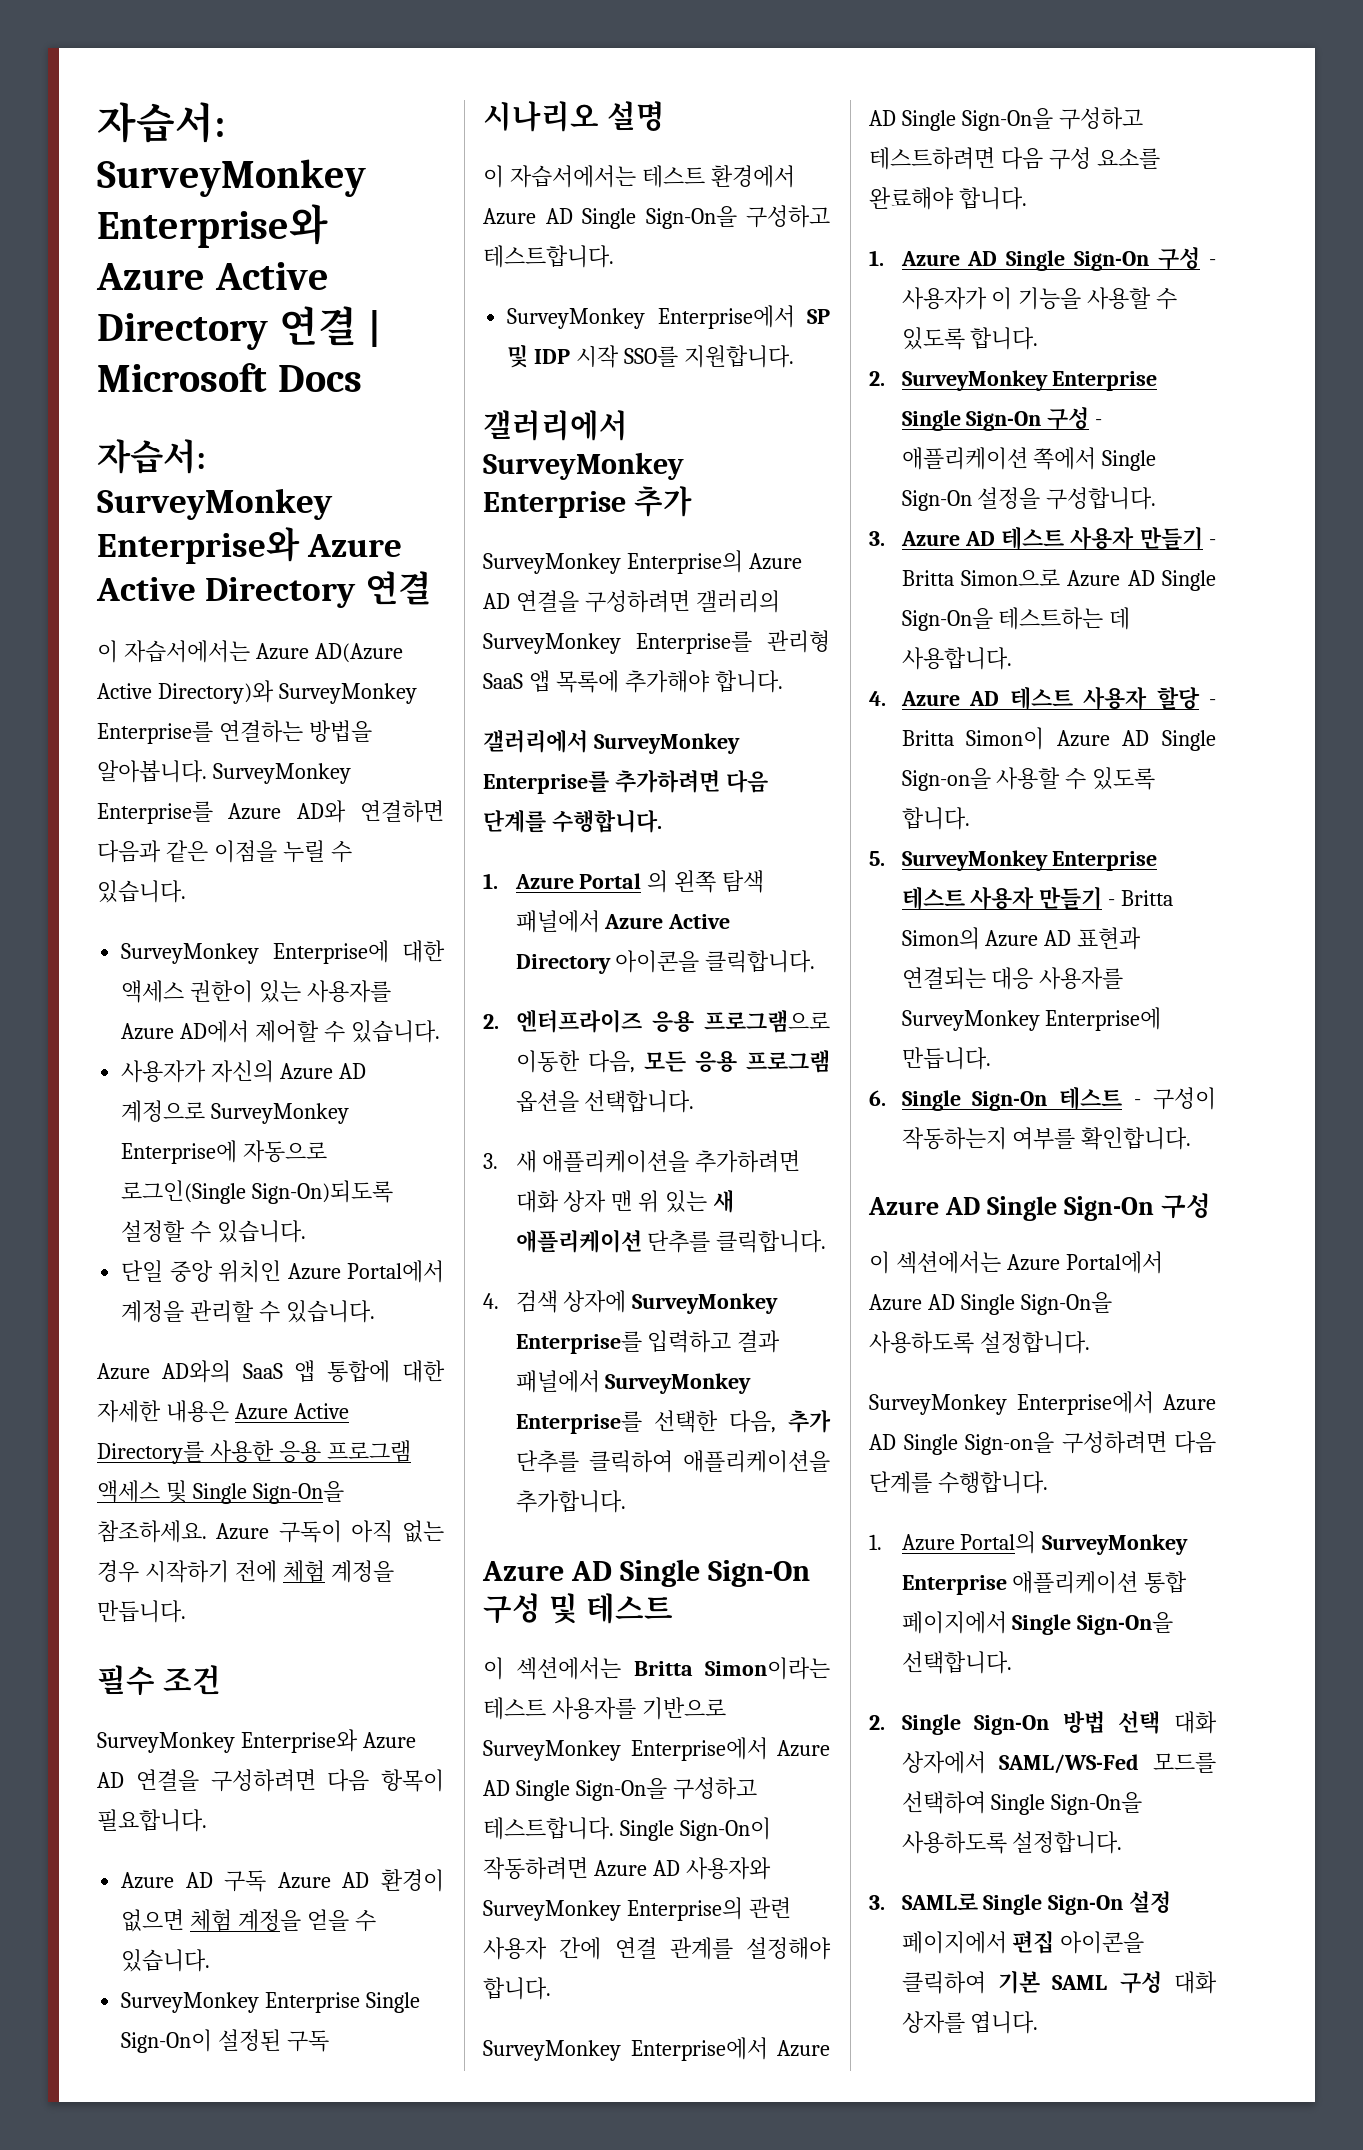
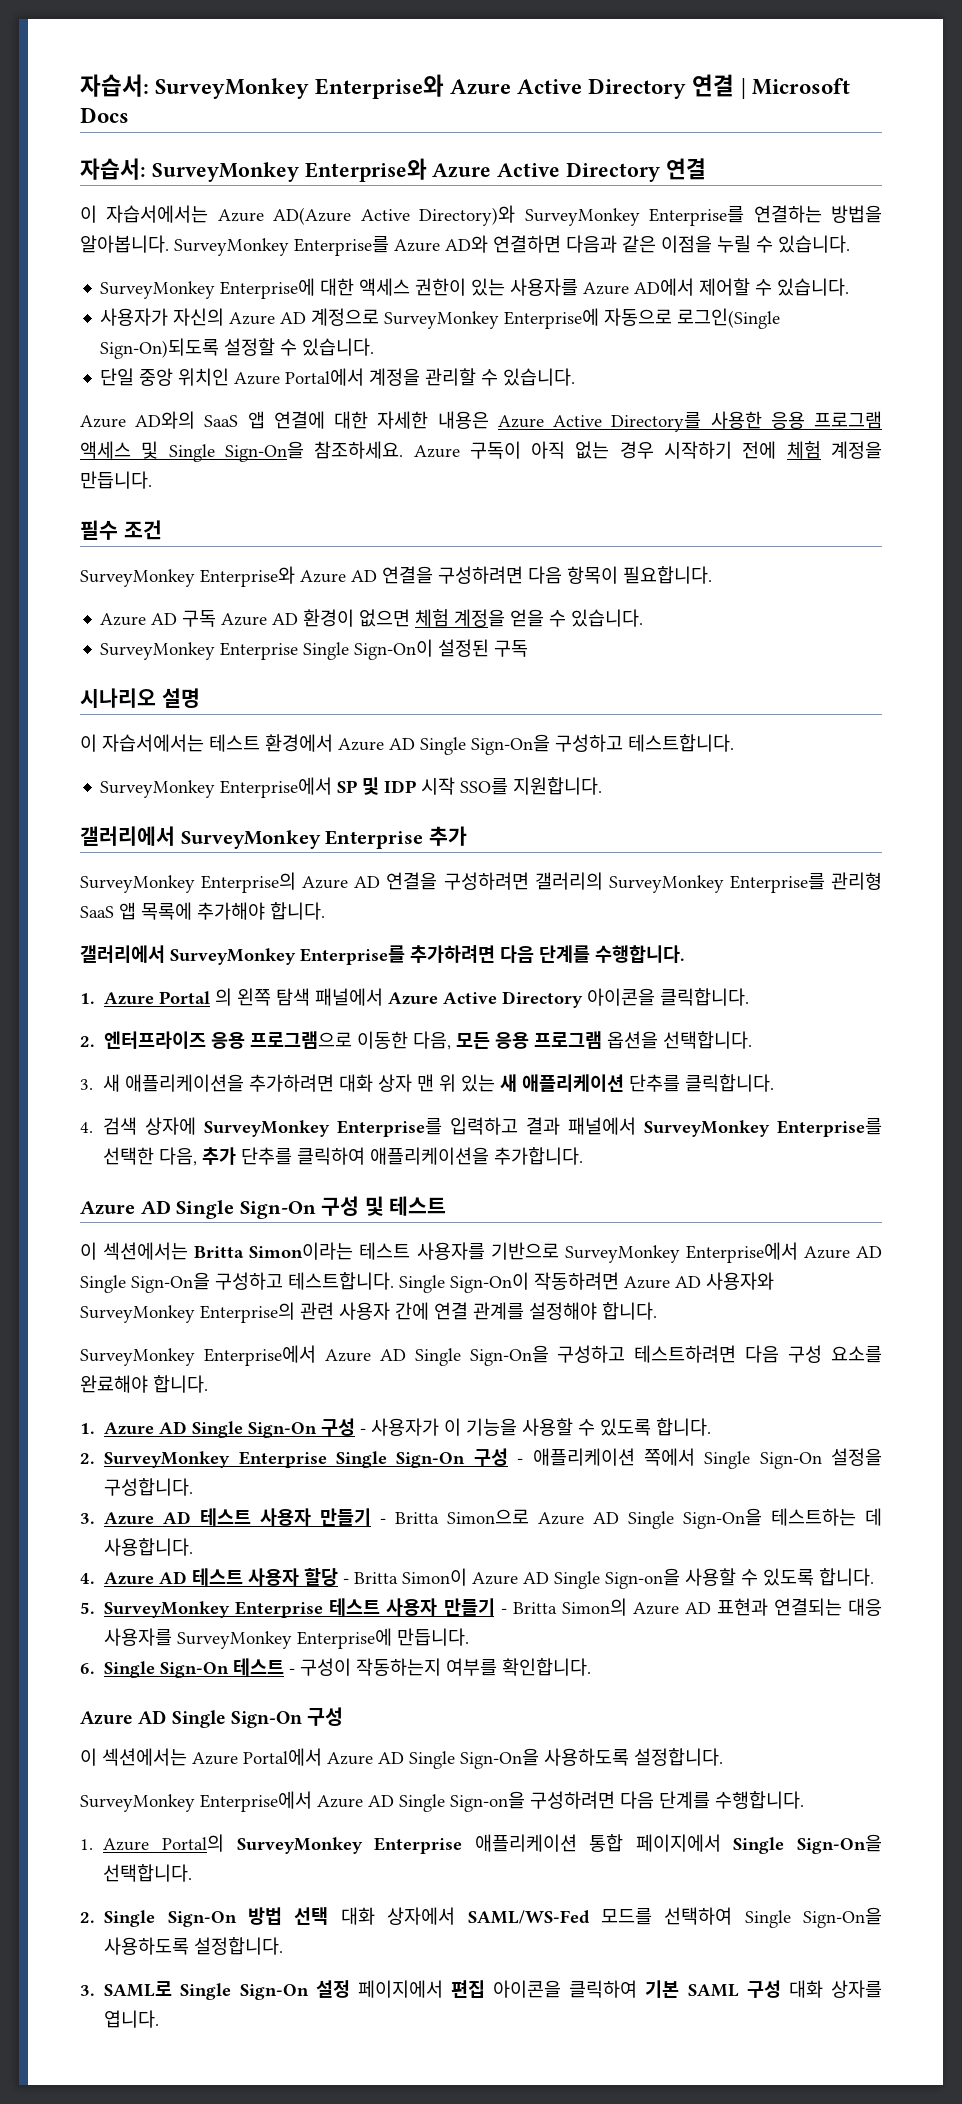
[327,1360,391,1383] 통합에 -> [273,411,325,429] 연결에

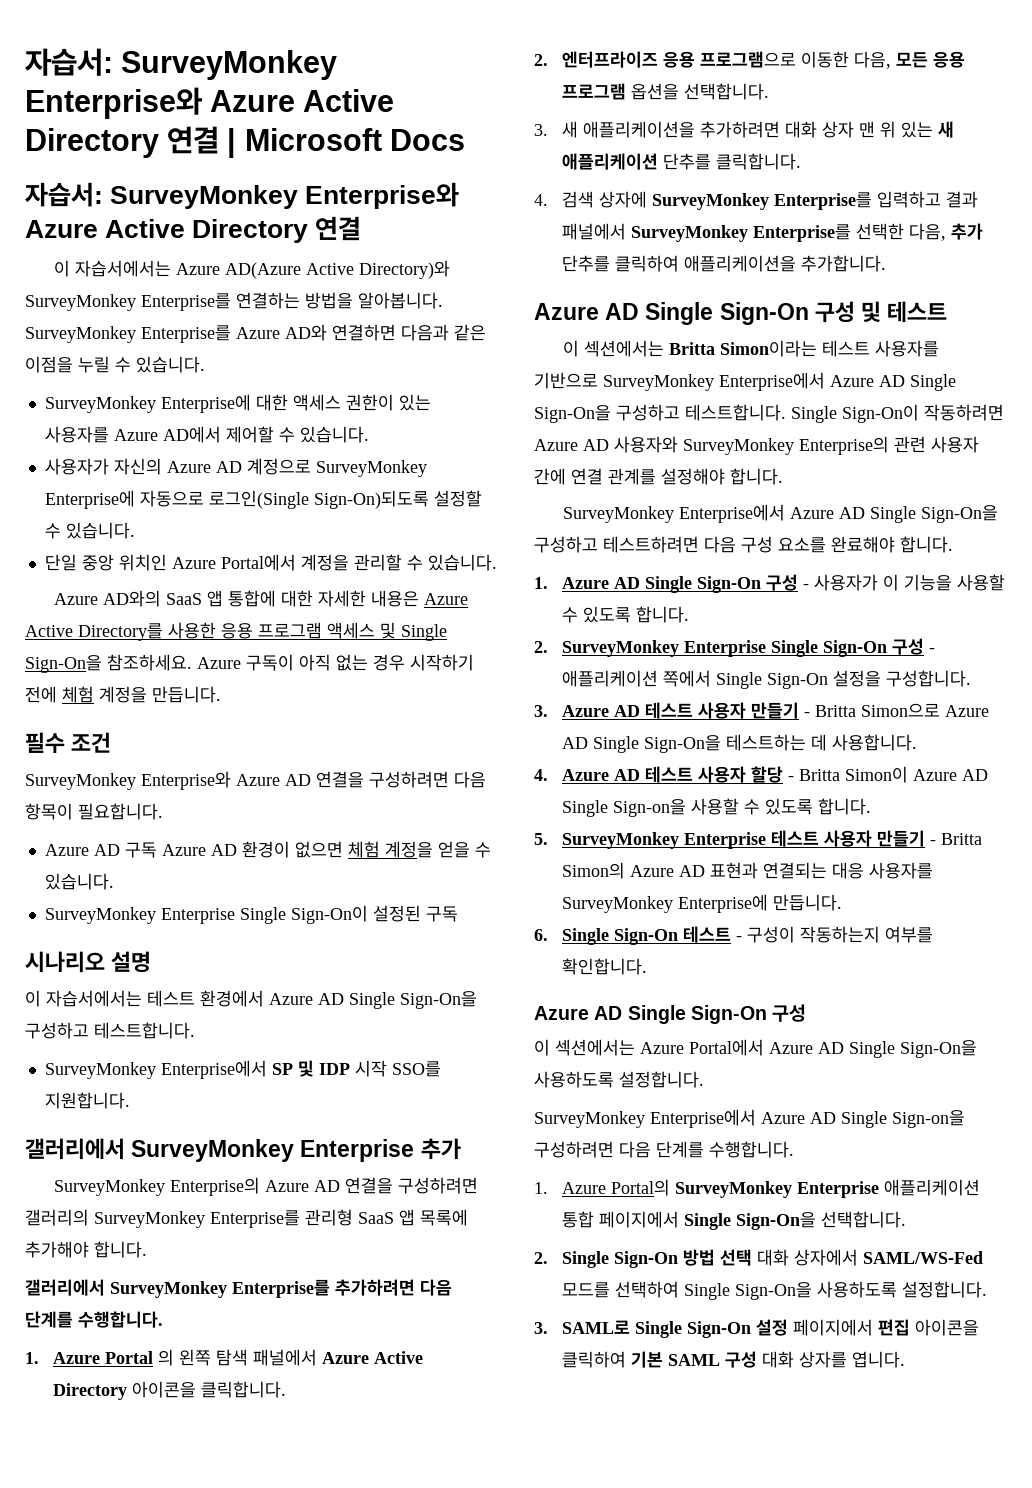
[273,411,325,429] 연결에 -> [228,590,277,607] 통합에

